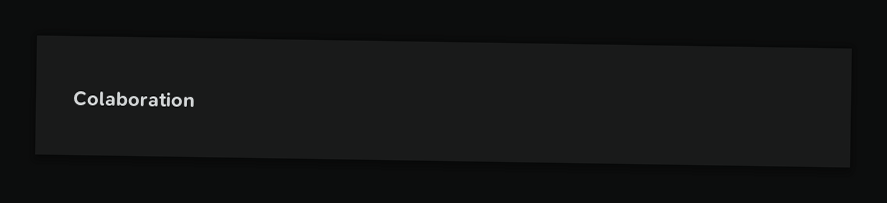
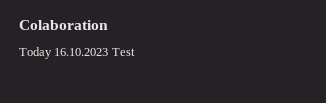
(196, 99) none -> [19,47,135,59] // Today 16.10.2023 Test

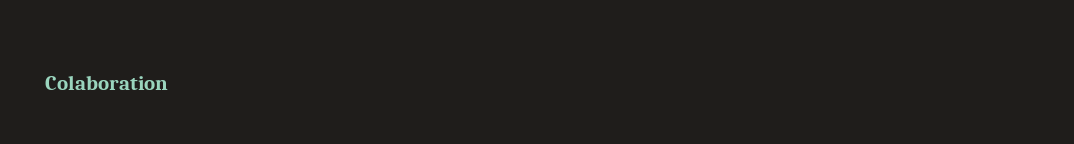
[19,47,135,59] // Today 16.10.2023 Test -> (168, 82) none

